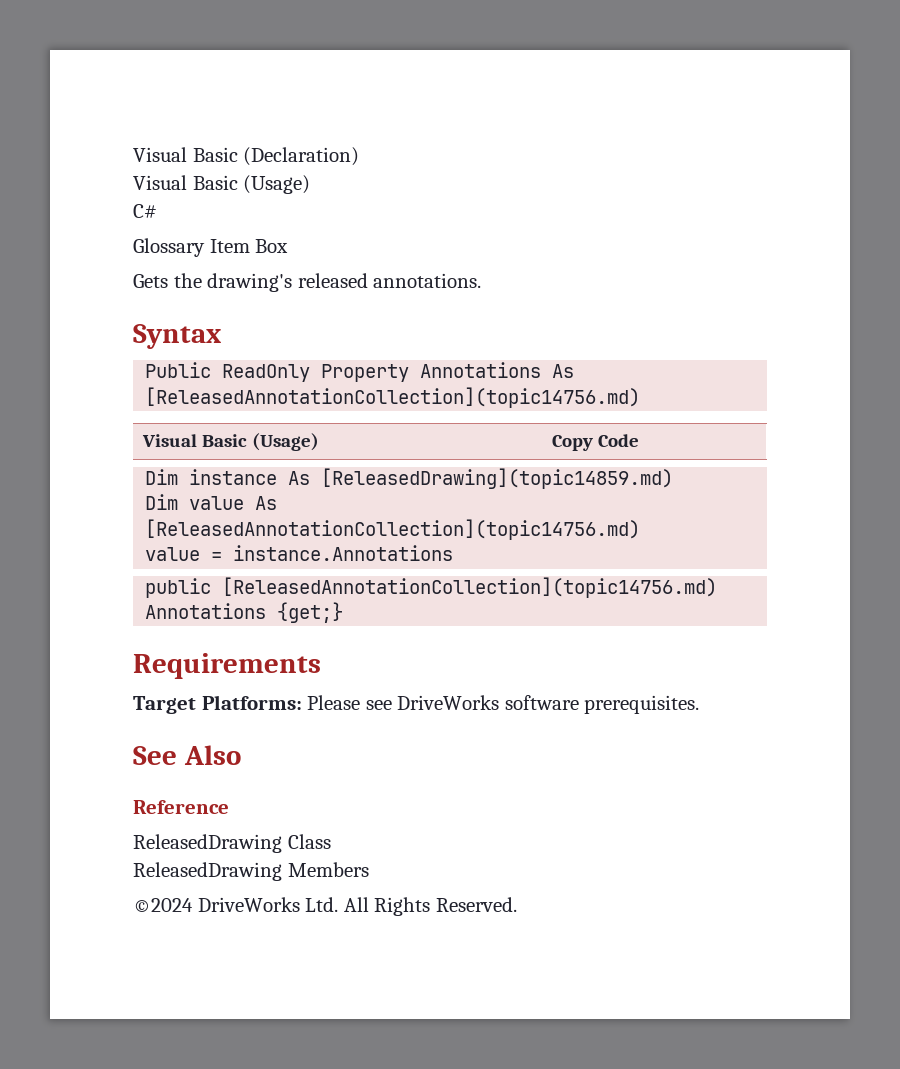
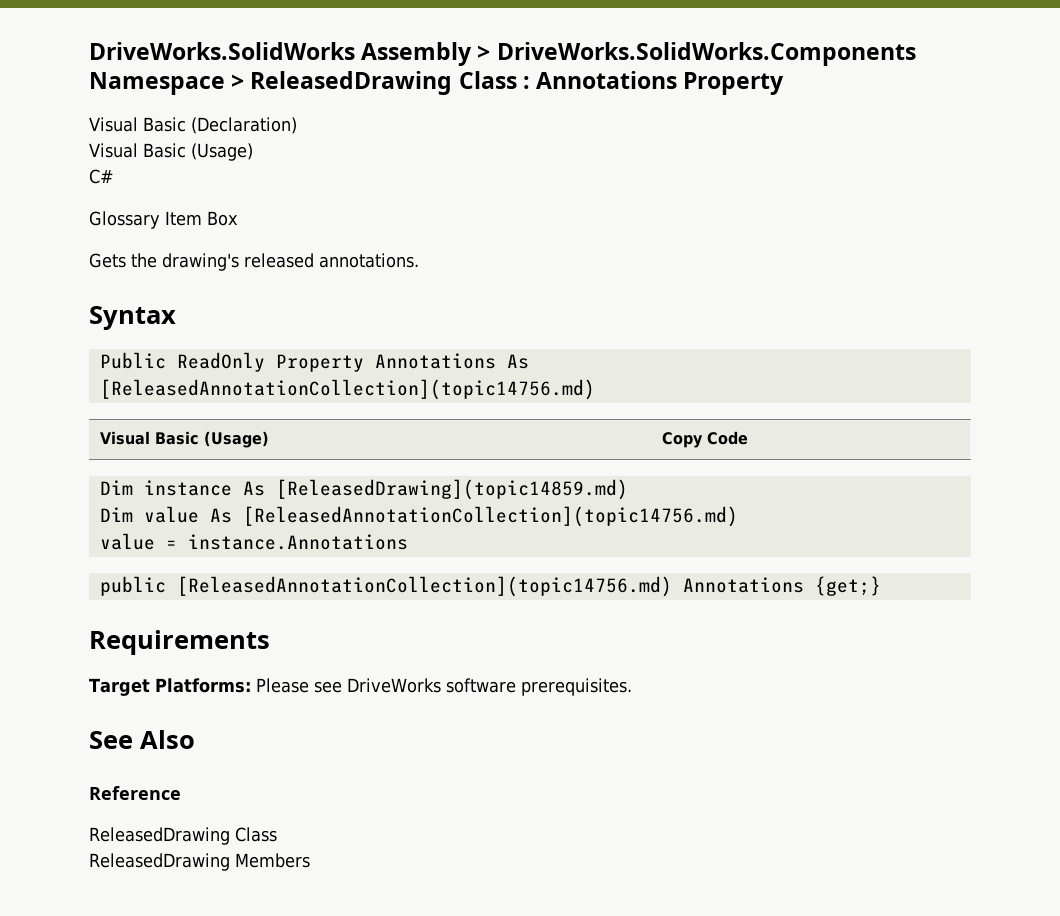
(133, 154) none -> [89,42,916,66] [89,71,785,95] DriveWorks.SolidWorks Assembly > DriveWorks.SolidWorks.Components Namespace > ReleasedDrawing Class : Annotations Property //
[133,897,517,916] // ©2024 DriveWorks Ltd. All Rights Reserved. -> (310, 860) none

